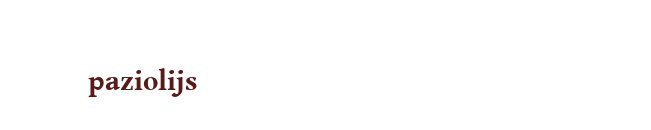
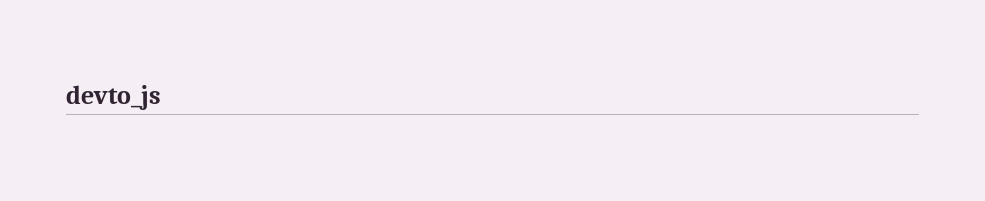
[88,68,197,97] paziolijs -> [66,85,161,110] devto_js

